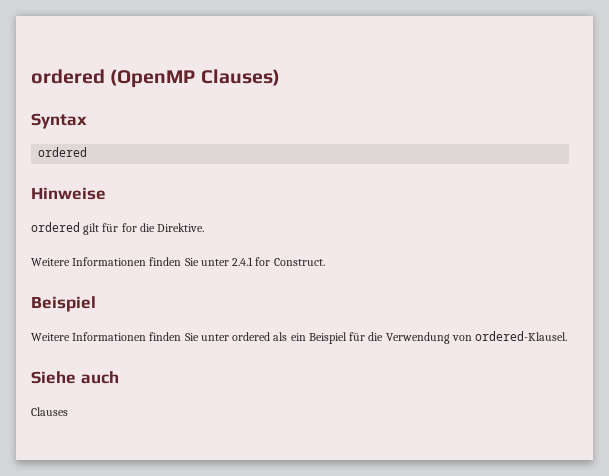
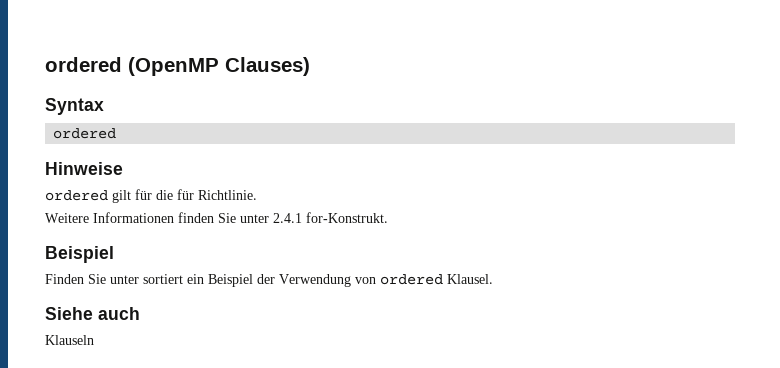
[121,223,205,232] for die Direktive. -> [156,189,257,200] die für Richtlinie.
[255,257,325,266] for Construct. -> [306,212,388,223] for-Konstrukt.
[31,331,568,344] Weitere Informationen finden Sie unter ordered als ein Beispiel für die Verwendung von ordered-Klausel. -> [45,274,493,287] Finden Sie unter sortiert ein Beispiel der Verwendung von ordered Klausel.
[31,407,68,416] Clauses -> [45,335,94,345] Klauseln

